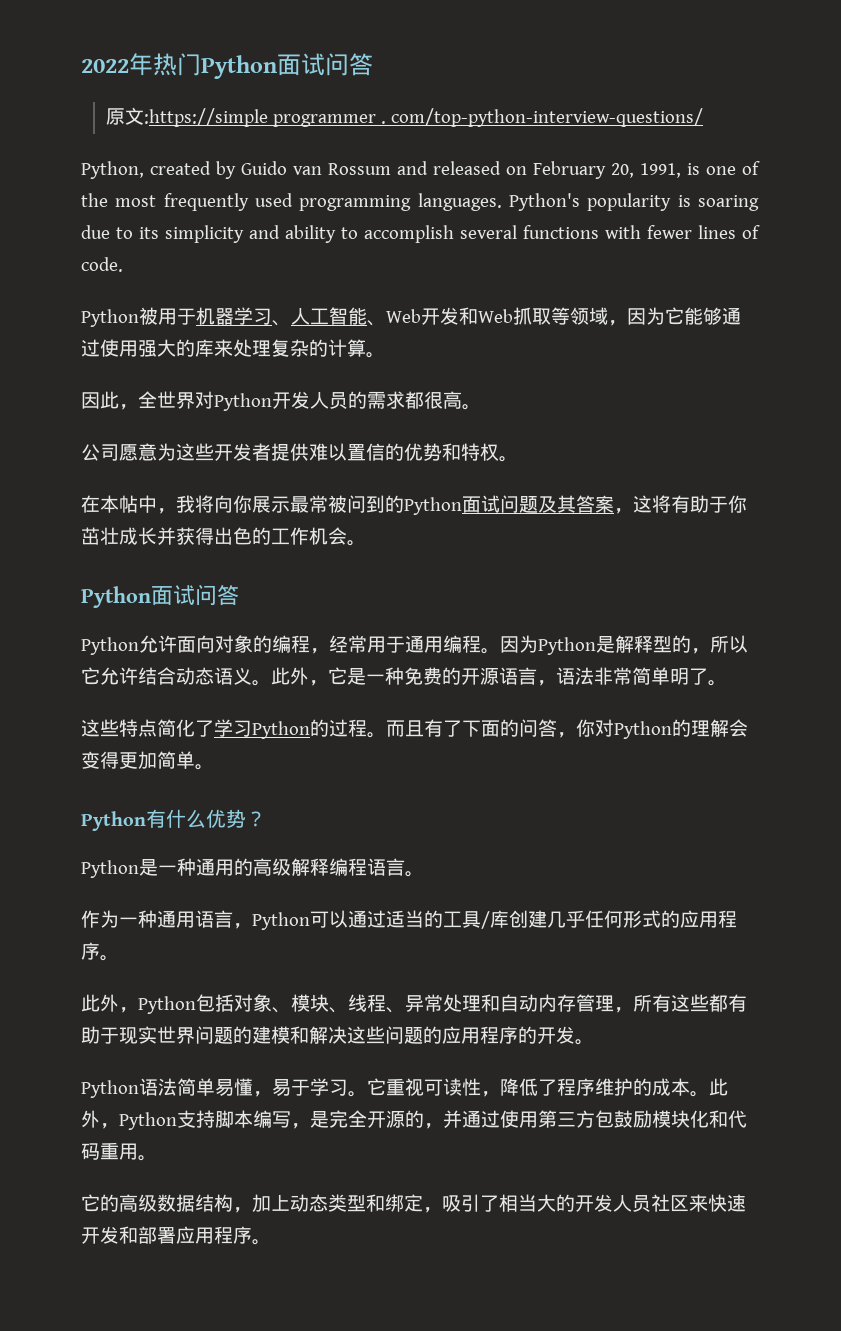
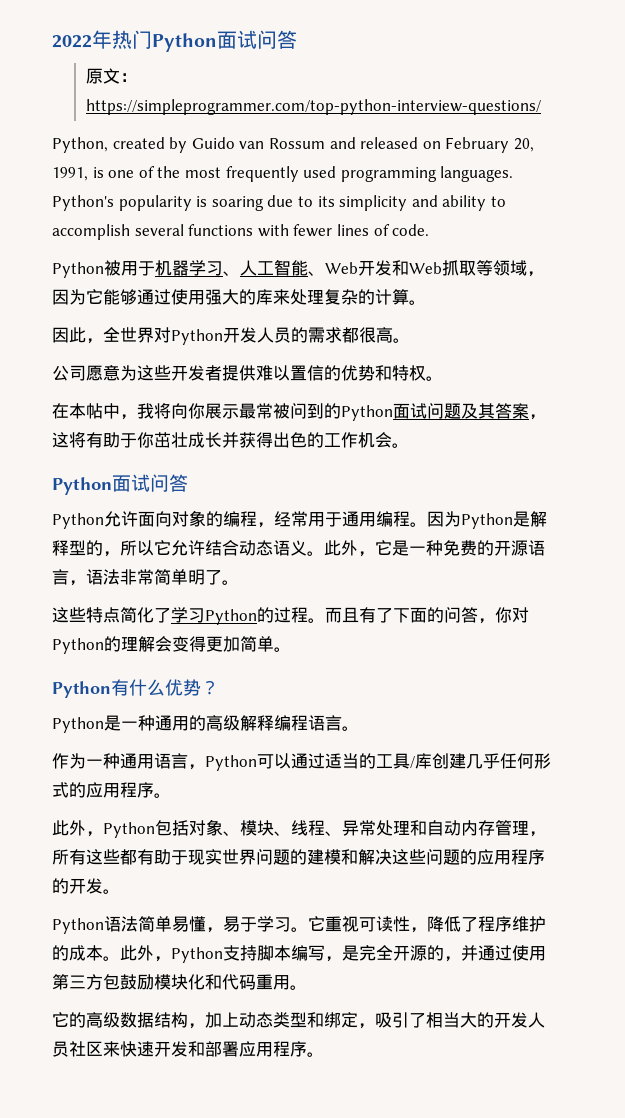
[143,108,703,127] :https://simple programmer . com/top-python-interview-questions/ -> [119,73,137,82] [85,99,541,115] ：https://simpleprogrammer.com/top-python-interview-questions/

